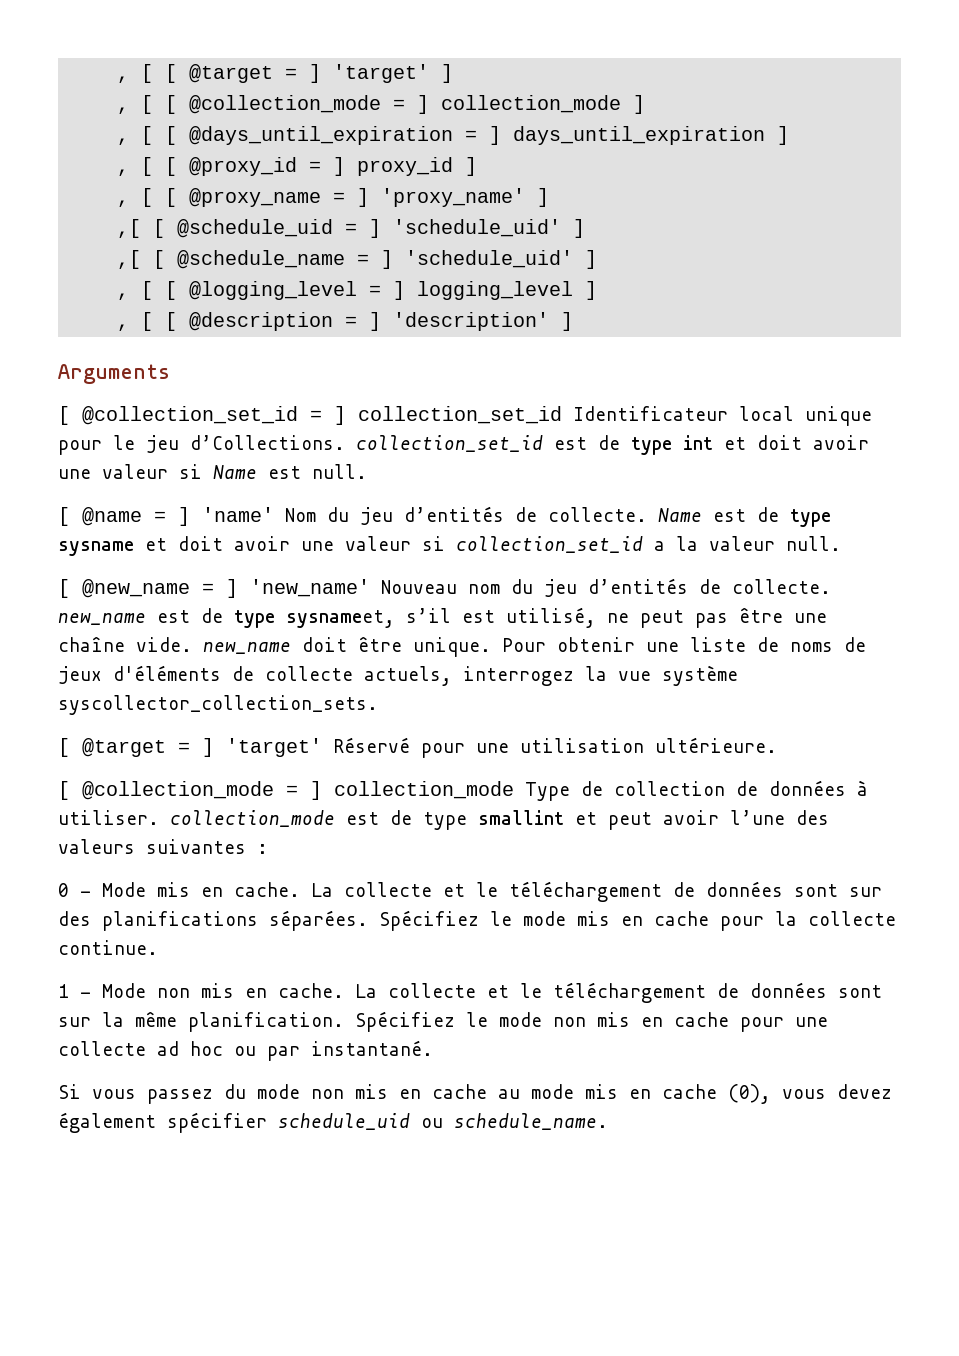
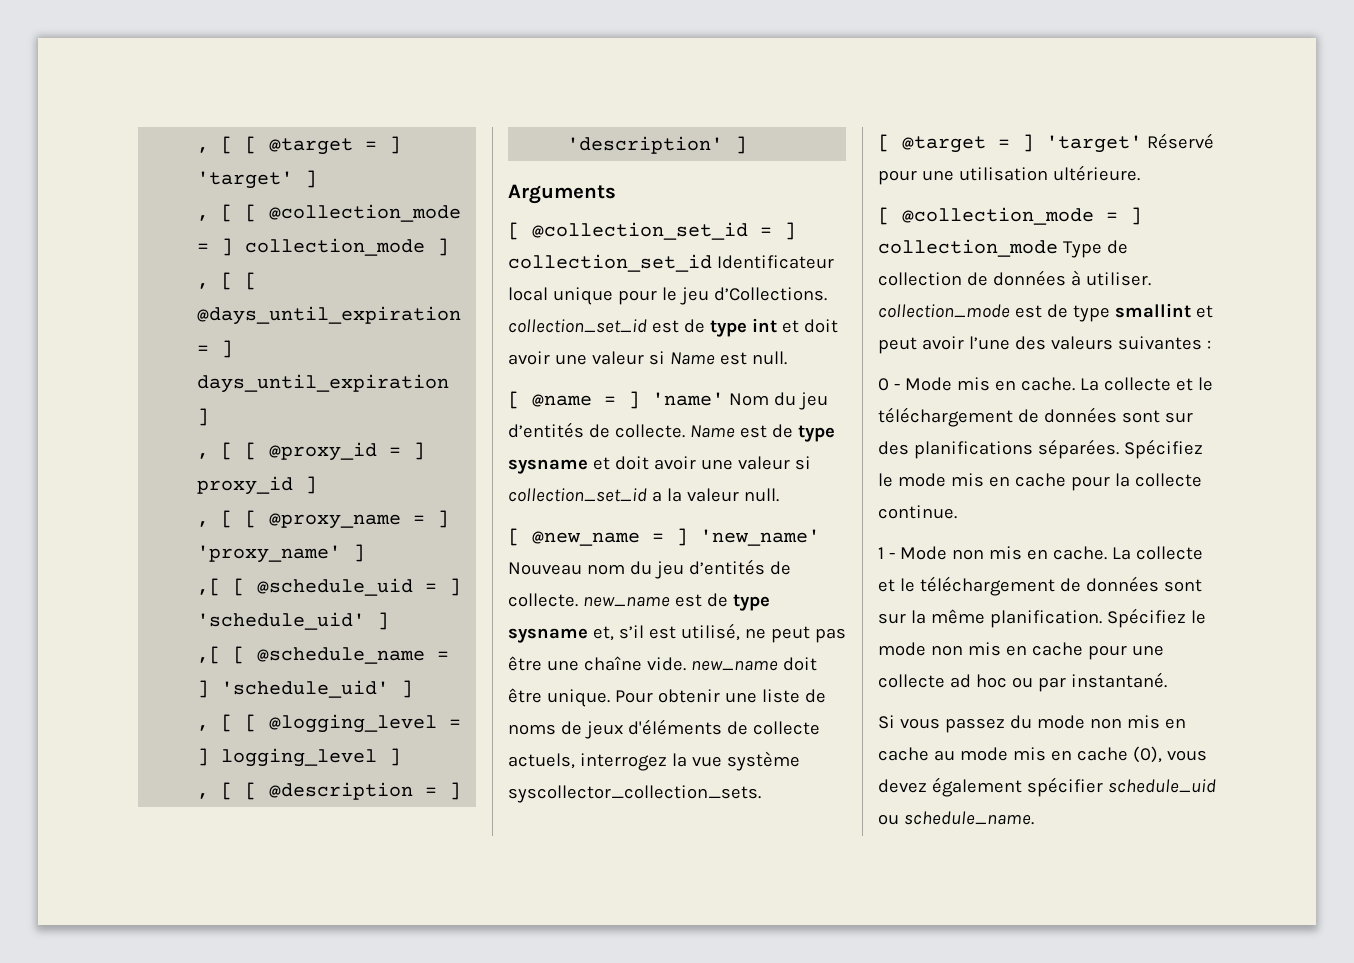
[286,610,395,628] sysnameet, -> [508,626,614,643] sysname et,

